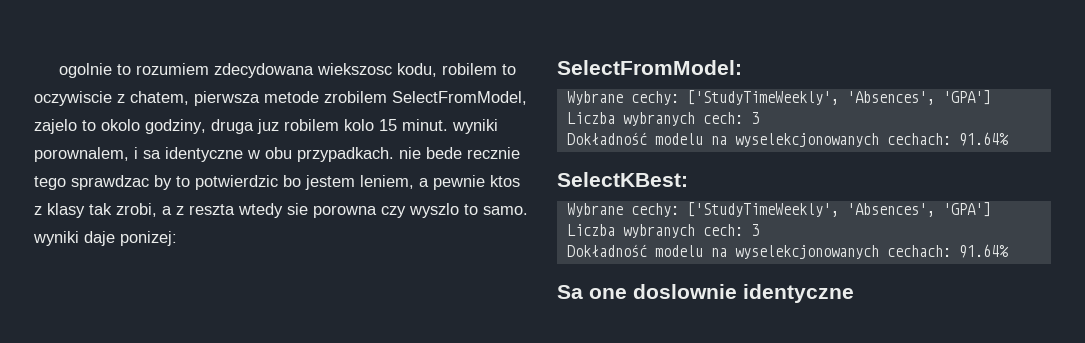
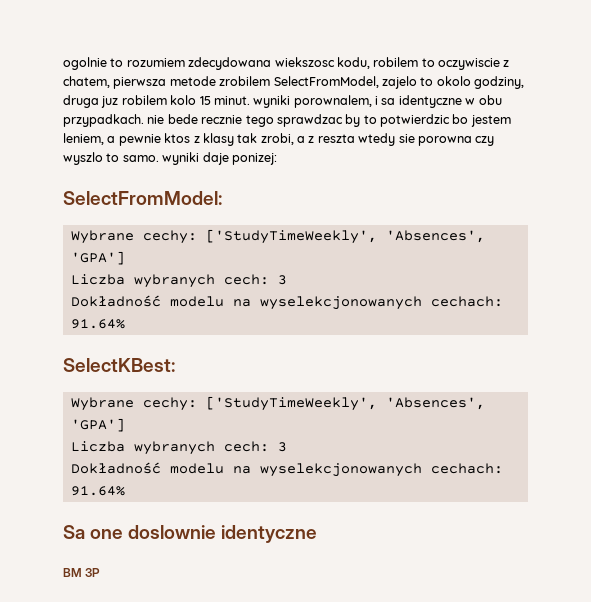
(854, 293) none -> [63,568,101,577] // BM 3P

